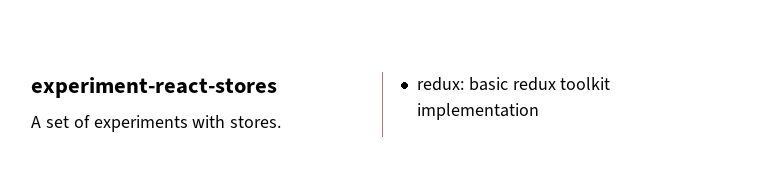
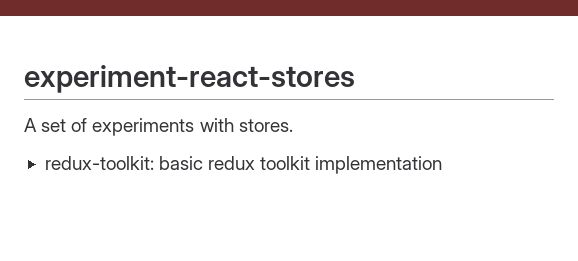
[416,77,464,91] redux: -> [44,156,154,170] redux-toolkit:

